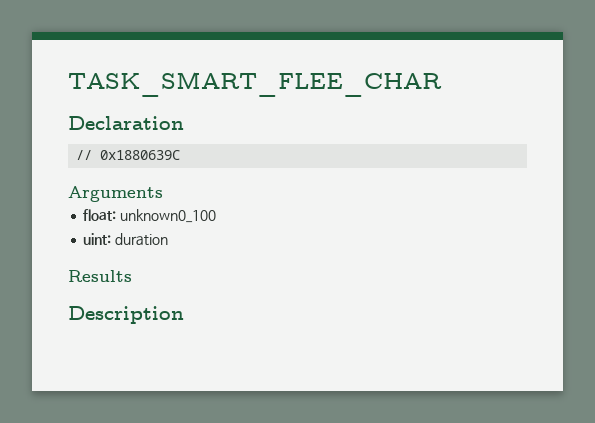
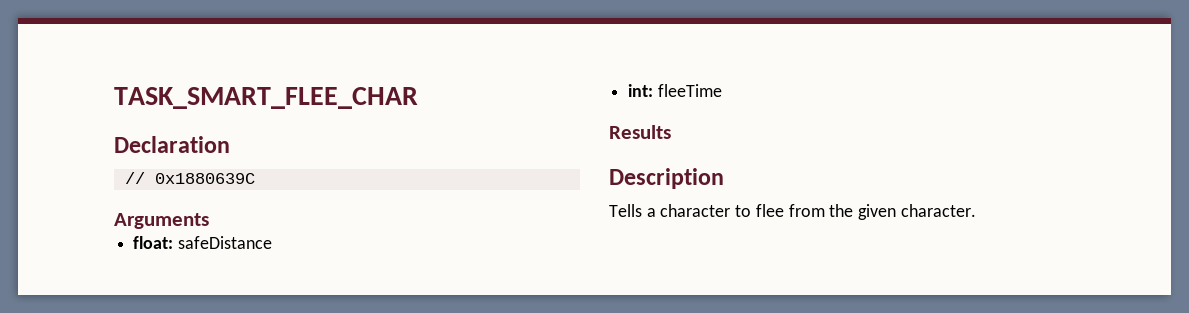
[120,209,217,223] [83,233,169,246] unknown0_100 // uint: duration -> [177,236,272,249] [628,84,722,97] safeDistance // int: fleeTime
(184, 315) none -> [609,204,976,220] // Tells a character to flee from the given character.

